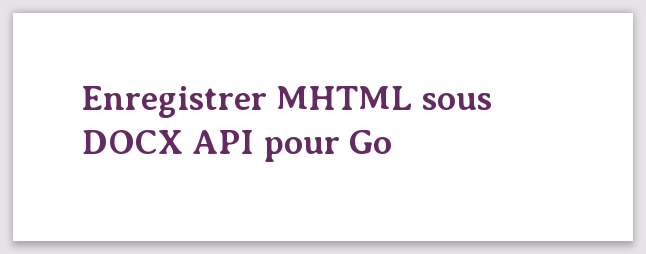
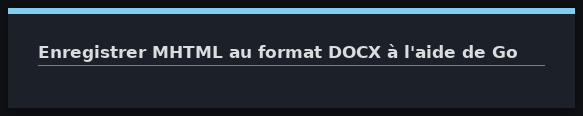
[421,93,492,110] [82,130,340,162] sous DOCX API pour -> [229,44,486,58] au format DOCX à l'aide de

